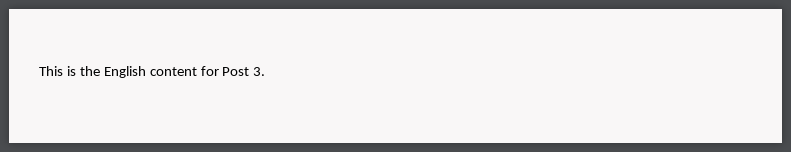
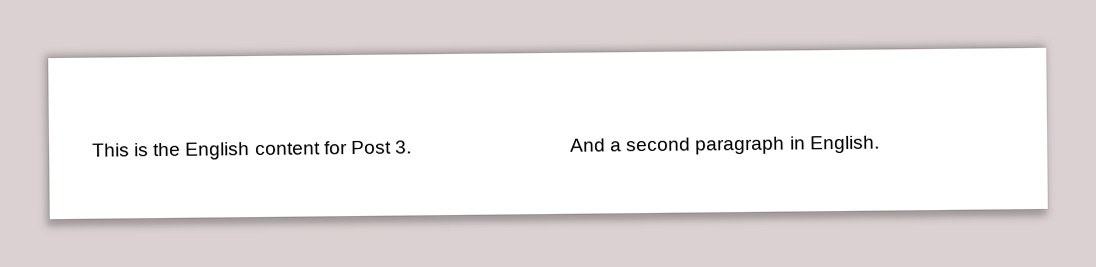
(266, 71) none -> [570,135,880,155] // And a second paragraph in English.

